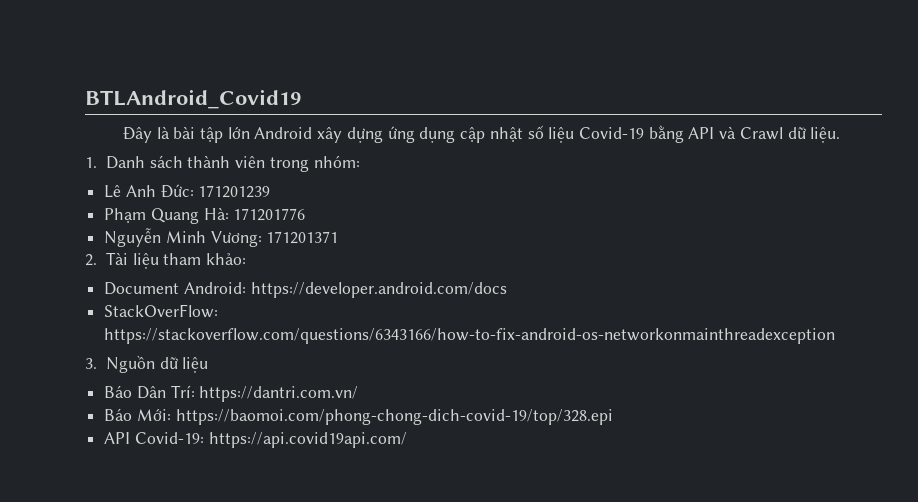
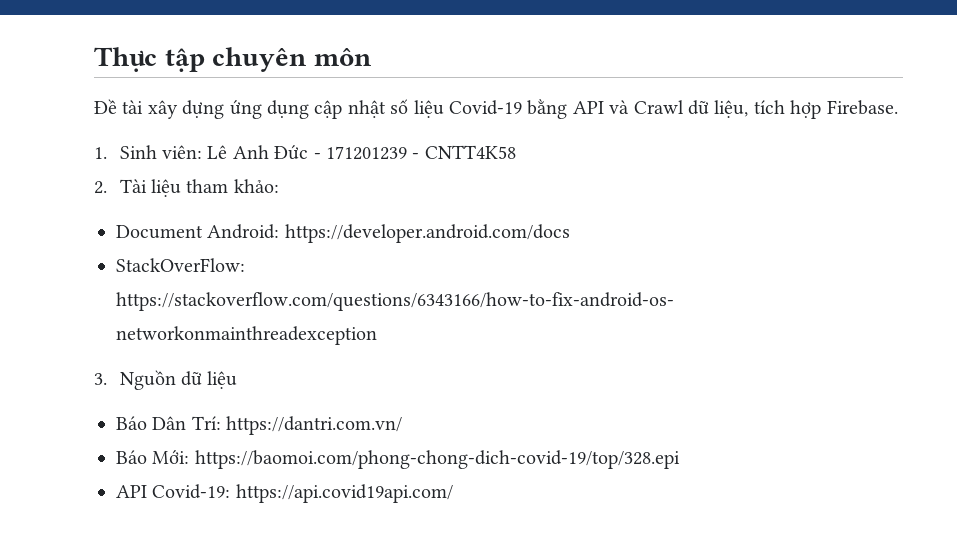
[85,89,301,109] [122,126,313,143] BTLAndroid_Covid19 // Đây là bài tập lớn Android -> [94,47,372,72] [94,99,144,114] Thực tập chuyên môn // Đề tài
[810,127,841,143] [85,155,360,172] [104,184,271,198] [104,207,306,224] [104,228,339,247] liệu. // 1. Danh sách thành viên trong nhóm: // Lê Anh Đức: 171201239 // Phạm Quang Hà: 171201776 // Nguyễn Minh Vương: 171201371 -> [714,100,898,119] [94,145,516,160] liệu, tích hợp Firebase. // 1. Sinh viên: Lê Anh Đức - 171201239 - CNTT4K58

